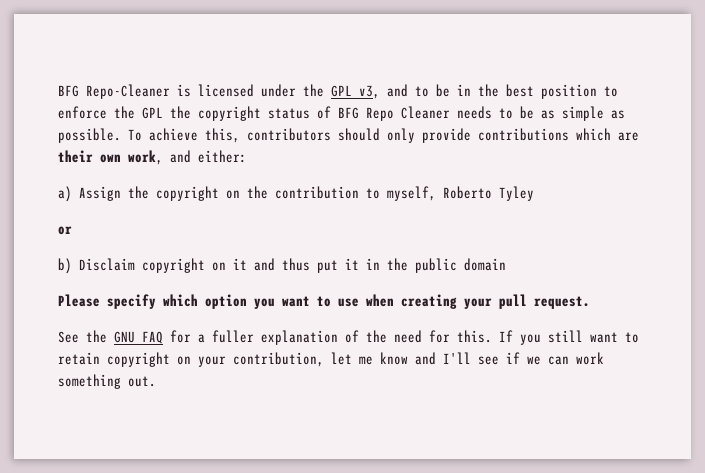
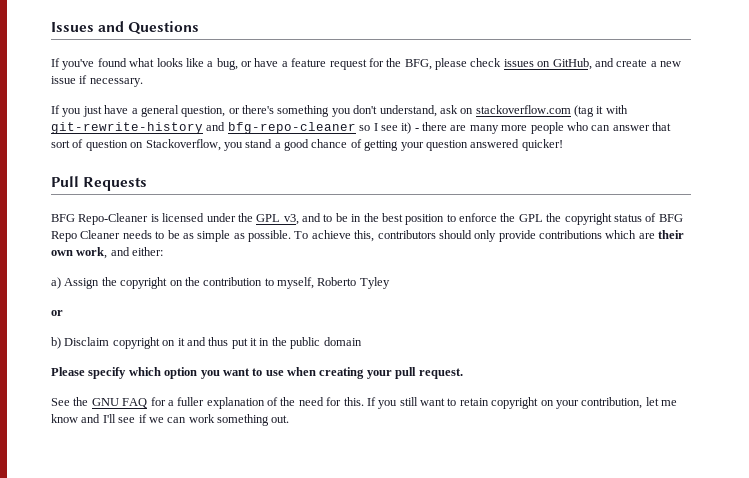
(58, 91) none -> [51,21,200,35] [51,58,681,70] [51,75,143,87] [51,105,628,117] [51,122,671,134] [51,139,563,151] [51,176,148,191] Issues and Questions // If you've found what looks like a bug, or have a feature request for the BFG, please check issues on GitHub, and create a new issue if necessary. // If you just have a general question, or there's something you don't understand, ask on stackoverflow.com (tag it with git-rewrite-history and bfg-repo-cleaner so I see it) - there are many more people who can answer that sort of question on Stackoverflow, you stand a good chance of getting your question answered quicker! // Pull Requests //

